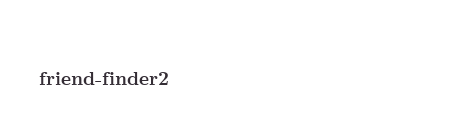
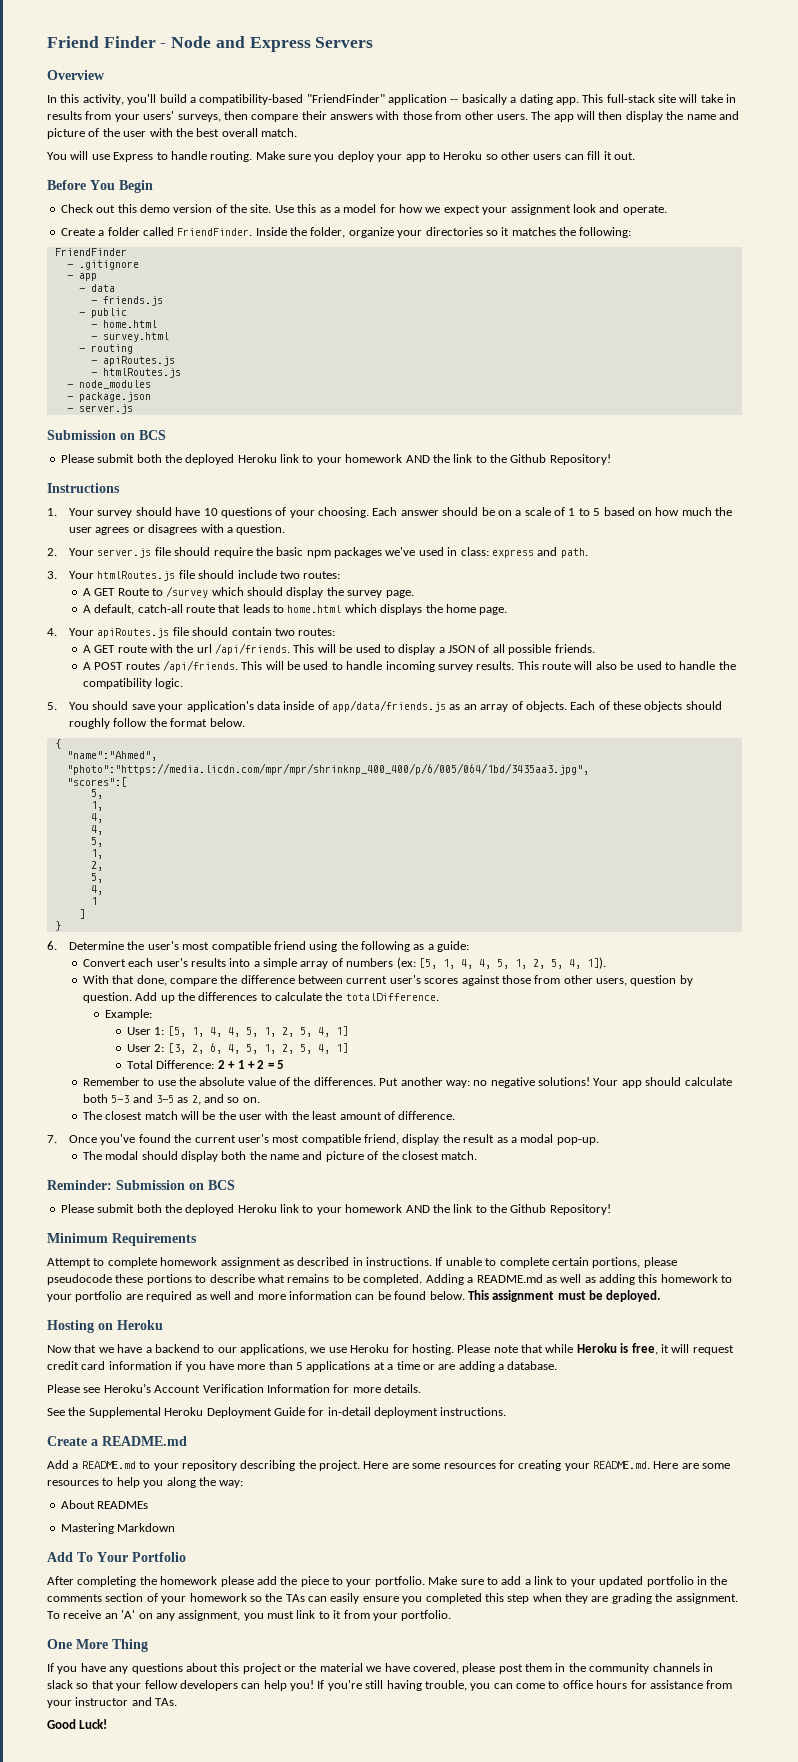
[39,72,169,85] friend-finder2 -> [47,36,374,52] [47,70,105,80] [47,94,737,105] [47,111,739,122] [47,128,297,139] [47,151,635,162] [47,180,153,193] [60,204,667,215] [60,227,632,238] [54,248,127,256] [66,260,139,270] [66,273,97,281] [78,284,115,292] [90,296,163,306] [78,308,127,318] [90,320,157,328] [90,332,169,342] [78,344,133,354] [90,356,175,366] [90,368,181,378] [66,380,151,389] [66,392,151,402] [66,404,133,414] [47,430,166,440] [60,454,611,465] [47,483,120,493] [47,507,733,518] [69,524,286,535] [47,547,588,558] [47,570,341,581] [82,586,414,598] [82,604,508,615] [47,627,336,638] [82,643,595,655] [82,660,736,672] [82,678,184,689] [47,700,722,712] [69,718,245,729] [54,739,61,749] [66,751,157,761] [66,763,589,775] [66,777,127,787] [90,789,103,799] [90,801,103,811] [90,813,103,823] [90,825,103,835] [90,837,103,847] [90,849,103,859] [90,861,103,871] [90,873,103,883] [90,885,103,895] [90,897,97,905] [78,909,85,919] [54,921,61,931] [47,941,470,952] [82,957,606,969] [82,975,693,986] [82,992,439,1003] [104,1009,152,1020] [127,1026,348,1037] [127,1043,348,1054] [127,1060,285,1069] [82,1077,732,1088] [82,1094,260,1105] [82,1111,456,1120] [47,1134,599,1145] [82,1151,478,1162] [47,1180,235,1190] [60,1204,611,1215] [47,1233,197,1246] [47,1257,677,1268] [47,1274,733,1285] [47,1290,661,1302] [47,1320,163,1333] [47,1343,734,1355] [47,1361,558,1372] [47,1383,421,1393] [47,1407,507,1418] [47,1436,187,1446] [47,1460,731,1471] [47,1477,244,1488] [60,1500,149,1509] [60,1523,176,1534] [47,1552,186,1562] [47,1576,728,1587] [47,1593,738,1604] [47,1610,452,1621] [47,1639,148,1652] [47,1663,713,1674] [47,1680,733,1691] [47,1697,178,1708] [47,1719,108,1729] Friend Finder - Node and Express Servers // Overview // In this activity, you'll build a compatibility-based "FriendFinder" application -- basically a dating app. This full-stack site will take in results from your users' surveys, then compare their answers with those from other users. The app will then display the name and picture of the user with the best overall match. // You will use Express to handle routing. Make sure you deploy your app to Heroku so other users can fill it out. // Before You Begin // Check out this demo version of the site. Use this as a model for how we expect your assignment look and operate. // Create a folder called FriendFinder. Inside the folder, organize your directories so it matches the following: // FriendFinder // - .gitignore // - app // - data // - friends.js // - public // - home.html // - survey.html // - routing // - apiRoutes.js // - htmlRoutes.js // - node_modules // - package.json // - server.js // Submission on BCS // Please submit both the deployed Heroku link to your homework AND the link to the Github Repository! // Instructions // 1. Your survey should have 10 questions of your choosing. Each answer should be on a scale of 1 to 5 based on how much the user agrees or disagrees with a question. // 2. Your server.js file should require the basic npm packages we've used in class: express and path. // 3. Your htmlRoutes.js file should include two routes: // A GET Route to /survey which should display the survey page. // A default, catch-all route that leads to home.html which displays the home page. // 4. Your apiRoutes.js file should contain two routes: // A GET route with the url /api/friends. This will be used to display a JSON of all possible friends. // A POST routes /api/friends. This will be used to handle incoming survey results. This route will also be used to handle the compatibility logic. // 5. You should save your application's data inside of app/data/friends.js as an array of objects. Each of these objects should roughly follow the format below. // { // "name":"Ahmed", // "photo":"https://media.licdn.com/mpr/mpr/shrinknp_400_400/p/6/005/064/1bd/3435aa3.jpg", // "scores":[ // 5, // 1, // 4, // 4, // 5, // 1, // 2, // 5, // 4, // 1 // ] // } // 6. Determine the user's most compatible friend using the following as a guide: // Convert each user's results into a simple array of numbers (ex: [5, 1, 4, 4, 5, 1, 2, 5, 4, 1]). // With that done, compare the difference between current user's scores against those from other users, question by question. Add up the differences to calculate the totalDifference. // Example: // User 1: [5, 1, 4, 4, 5, 1, 2, 5, 4, 1] // User 2: [3, 2, 6, 4, 5, 1, 2, 5, 4, 1] // Total Difference: 2 + 1 + 2 = 5 // Remember to use the absolute value of the differences. Put another way: no negative solutions! Your app should calculate both 5-3 and 3-5 as 2, and so on. // The closest match will be the user with the least amount of difference. // 7. Once you've found the current user's most compatible friend, display the result as a modal pop-up. // The modal should display both the name and picture of the closest match. // Reminder: Submission on BCS // Please submit both the deployed Heroku link to your homework AND the link to the Github Repository! // Minimum Requirements // Attempt to complete homework assignment as described in instructions. If unable to complete certain portions, please pseudocode these portions to describe what remains to be completed. Adding a README.md as well as adding this homework to your portfolio are required as well and more information can be found below. This assignment must be deployed. // Hosting on Heroku // Now that we have a backend to our applications, we use Heroku for hosting. Please note that while Heroku is free, it will request credit card information if you have more than 5 applications at a time or are adding a database. // Please see Heroku’s Account Verification Information for more details. // See the Supplemental Heroku Deployment Guide for in-detail deployment instructions. // Create a README.md // Add a README.md to your repository describing the project. Here are some resources for creating your README.md. Here are some resources to help you along the way: // About READMEs // Mastering Markdown // Add To Your Portfolio // After completing the homework please add the piece to your portfolio. Make sure to add a link to your updated portfolio in the comments section of your homework so the TAs can easily ensure you completed this step when they are grading the assignment. To receive an 'A' on any assignment, you must link to it from your portfolio. // One More Thing // If you have any questions about this project or the material we have covered, please post them in the community channels in slack so that your fellow developers can help you! If you're still having trouble, you can come to office hours for assistance from your instructor and TAs. // Good Luck!

